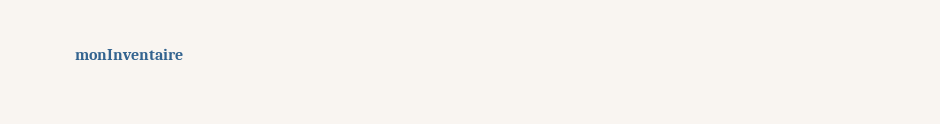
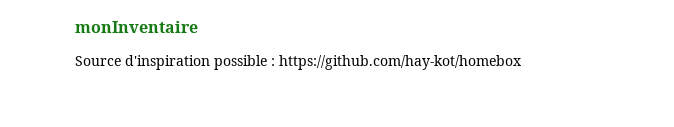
(183, 54) none -> [75,55,522,70] // Source d'inspiration possible : https://github.com/hay-kot/homebox

